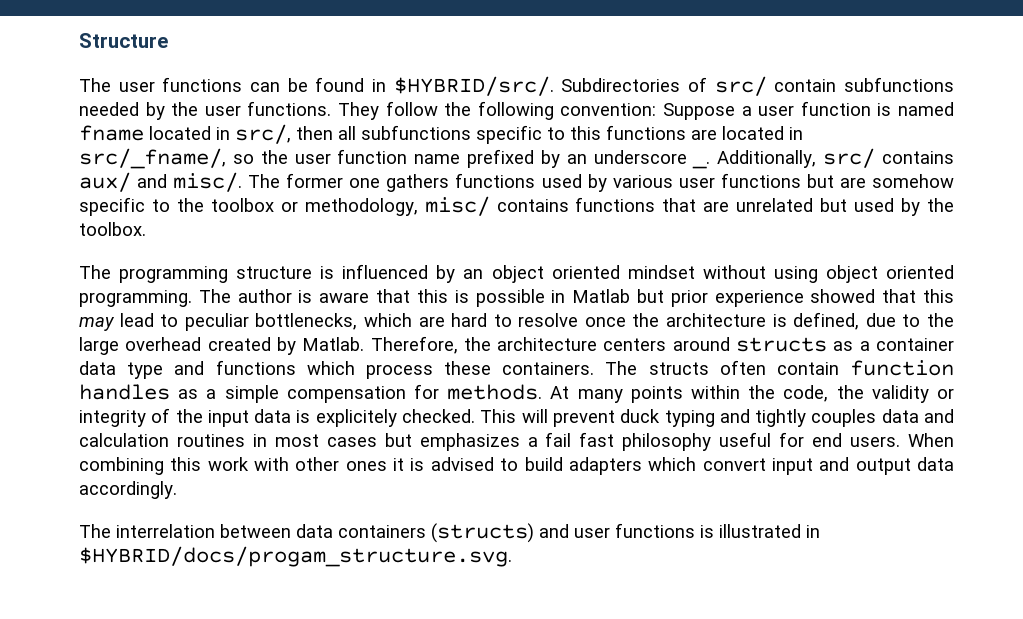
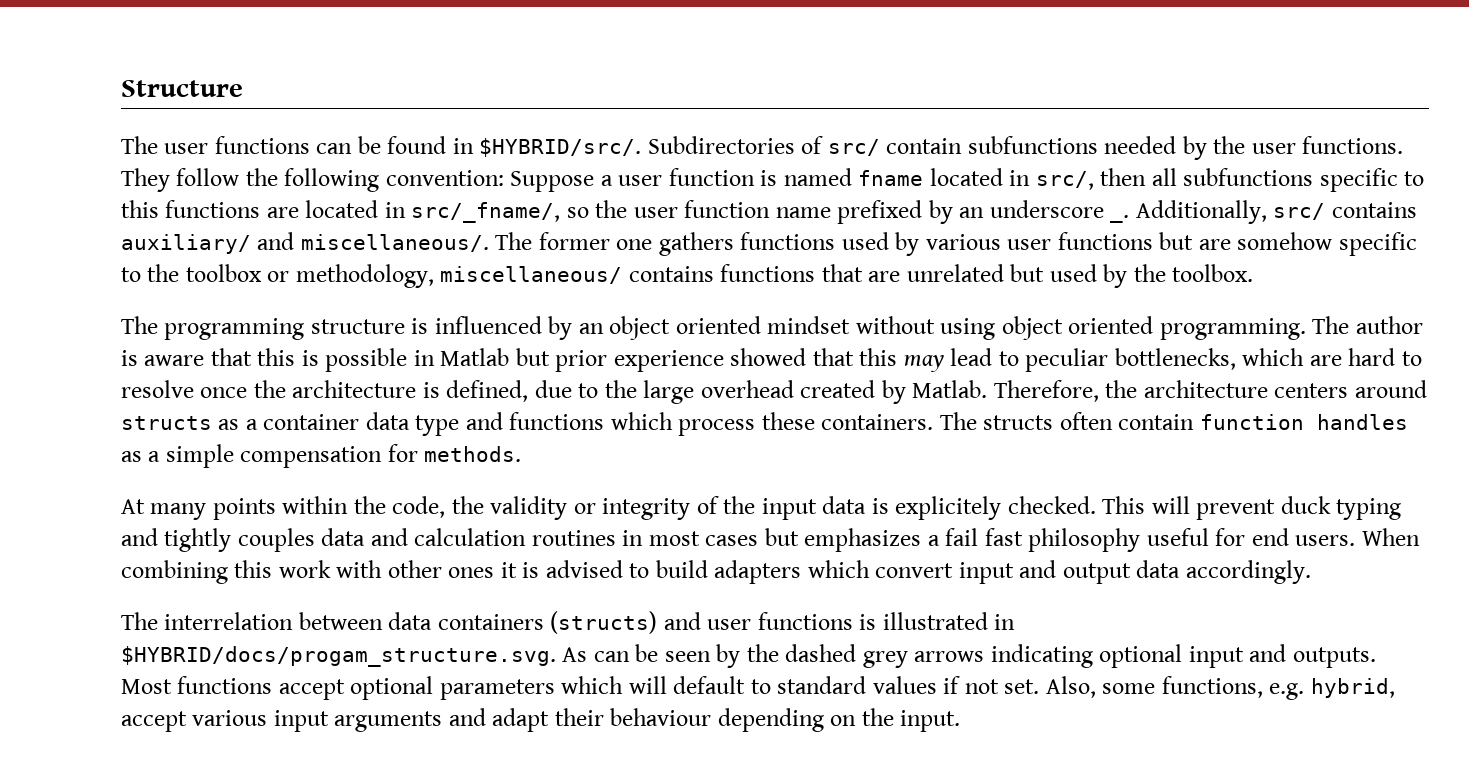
[79,172,243,192] aux/ and misc/. -> [121,232,489,254] auxiliary/ and miscellaneous/.
[424,196,490,216] misc/ -> [440,266,623,284] miscellaneous/
(543, 392) none -> (522, 454) //
(512, 556) none -> [562,644,1376,668] [121,676,1395,700] [121,708,961,732] As can be seen by the dashed grey arrows indicating optional input and outputs. Most functions accept optional parameters which will default to standard values if not set. Also, some functions, e.g. hybrid, accept various input arguments and adapt their behaviour depending on the input.

